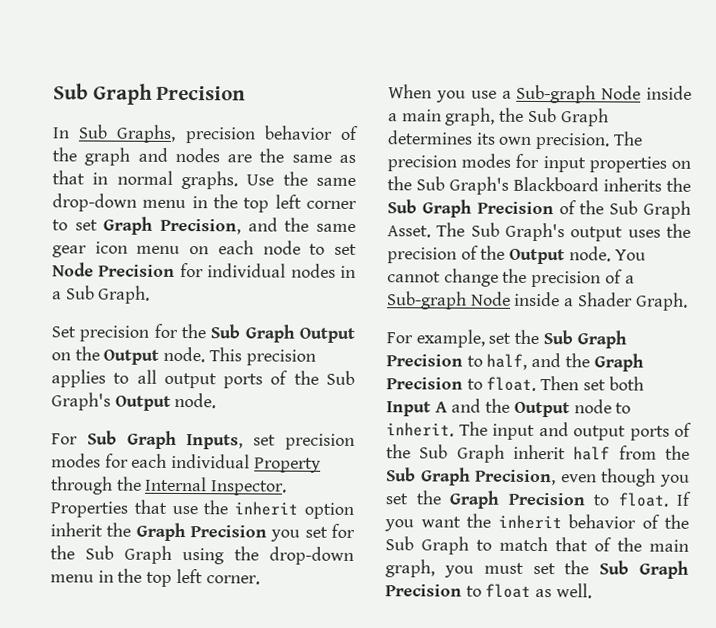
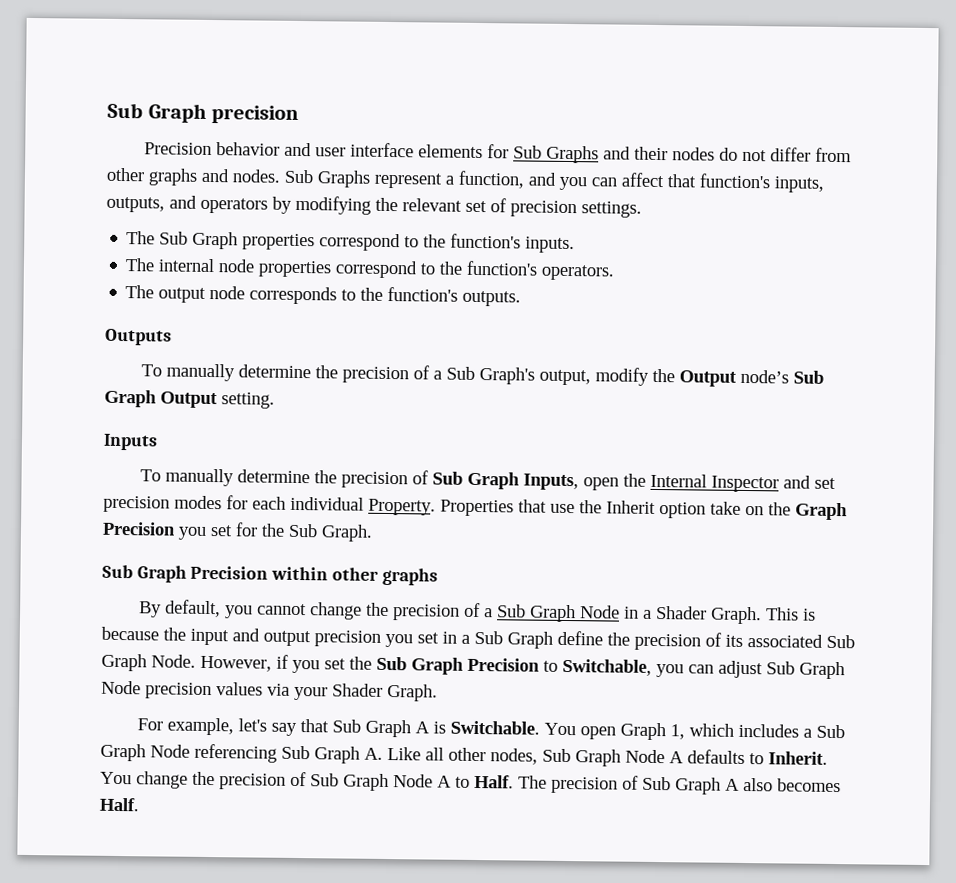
[53,83,247,105] [52,124,359,144] [52,147,356,166] [52,170,356,190] [52,193,357,213] [52,216,356,235] [52,240,358,258] [52,262,356,278] [52,285,151,304] [51,323,355,343] [51,346,316,366] [51,369,355,389] [51,392,217,411] [51,430,244,450] Sub Graph Precision // In Sub Graphs, precision behavior of the graph and nodes are the same as that in normal graphs. Use the same drop-down menu in the top left corner to set Graph Precision, and the same gear icon menu on each node to set Node Precision for individual nodes in a Sub Graph. // Set precision for the Sub Graph Output on the Output node. This precision applies to all output ports of the Sub Graph's Output node. // For Sub Graph Inputs, -> [107,102,300,124] [143,142,852,164] [106,167,824,193] [106,195,642,218] [126,231,576,254] [125,258,615,281] [125,285,522,307] [105,328,172,346] [140,363,824,387] [104,389,275,409] [103,433,158,451] [139,468,811,493] Sub Graph precision // Precision behavior and user interface elements for Sub Graphs and their nodes do not differ from other graphs and nodes. Sub Graphs represent a function, and you can affect that function's inputs, outputs, and operators by modifying the relevant set of precision settings. // The Sub Graph properties correspond to the function's inputs. // The internal node properties correspond to the function's operators. // The output node corresponds to the function's outputs. // Outputs // To manually determine the precision of a Sub Graph's output, modify the Output node’s Sub Graph Output setting. // Inputs // To manually determine the precision of Sub Graph Inputs, open the Internal Inspector and
[253,457,321,473] [50,476,288,496] [50,499,354,519] [50,522,103,537] Property through the Internal Inspector. Properties that use the inherit option inherit -> [368,498,764,519] Property. Properties that use the Inherit option take on
[124,545,354,565] [50,568,260,587] [388,84,692,104] [388,107,609,127] [387,130,643,150] [387,153,691,173] [387,176,691,195] [387,199,691,219] [387,222,691,242] [387,245,646,265] Graph using the drop-down menu in the top left corner. // When you use a Sub-graph Node inside a main graph, the Sub Graph determines its own precision. The precision modes for input properties on the Sub Graph's Blackboard inherits the Sub Graph Precision of the Sub Graph Asset. The Sub Graph's output uses the precision of the Output node. You -> [321,524,373,542] [102,564,438,586] [138,599,253,619] Graph. // Sub Graph Precision within other graphs // By default, you
[387,291,561,310] Sub-graph Node inside -> [496,604,639,623] Sub Graph Node in
[386,329,627,349] [386,352,644,372] [386,376,644,391] [386,398,632,418] [386,421,692,441] [386,444,690,463] [386,467,690,487] [385,490,692,509] [384,513,689,532] [385,536,689,555] [385,559,689,579] [385,583,592,599] // For example, set the Sub Graph Precision to half, and the Graph Precision to float. Then set both Input A and the Output node to inherit. The input and output ports of the Sub Graph inherit half from the Sub Graph Precision, even though you set the Graph Precision to float. If you want the inherit behavior of the Sub Graph to match that of the main graph, you must set the Sub Graph Precision to float as well. -> [765,607,816,621] [101,626,855,651] [101,653,845,680] [101,680,438,702] [136,717,845,741] [100,743,828,767] [100,771,841,795] [99,797,139,812] This is because the input and output precision you set in a Sub Graph define the precision of its associated Sub Graph Node. However, if you set the Sub Graph Precision to Switchable, you can adjust Sub Graph Node precision values via your Shader Graph. // For example, let's say that Sub Graph A is Switchable. You open Graph 1, which includes a Sub Graph Node referencing Sub Graph A. Like all other nodes, Sub Graph Node A defaults to Inherit. You change the precision of Sub Graph Node A to Half. The precision of Sub Graph A also becomes Half.

